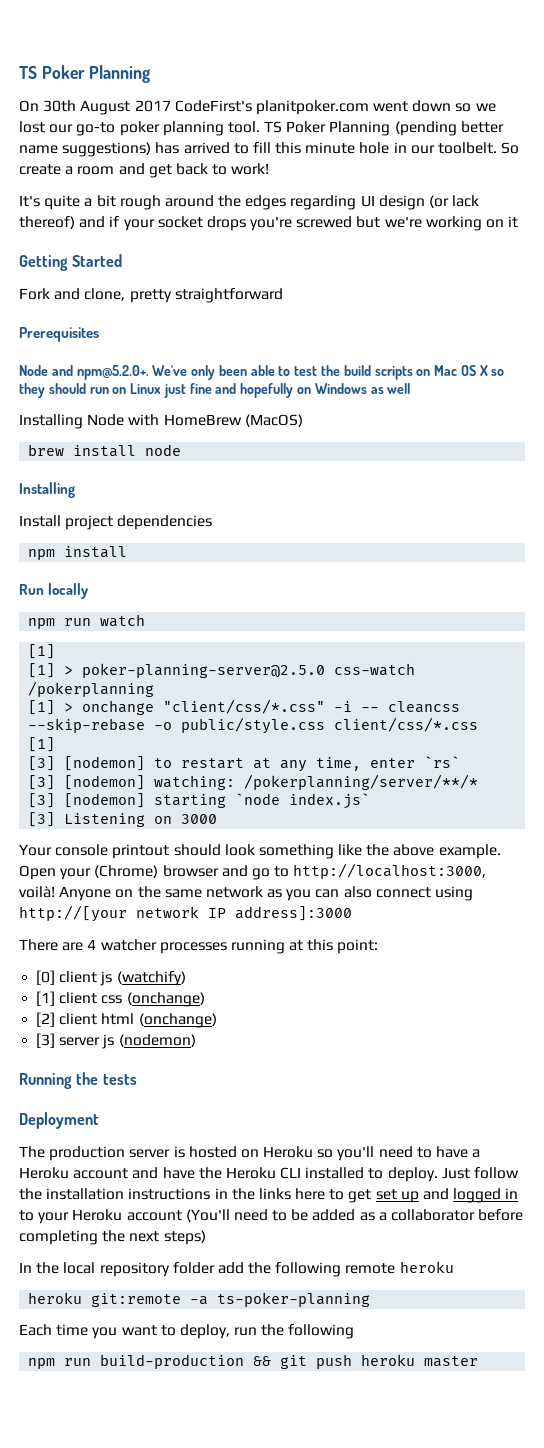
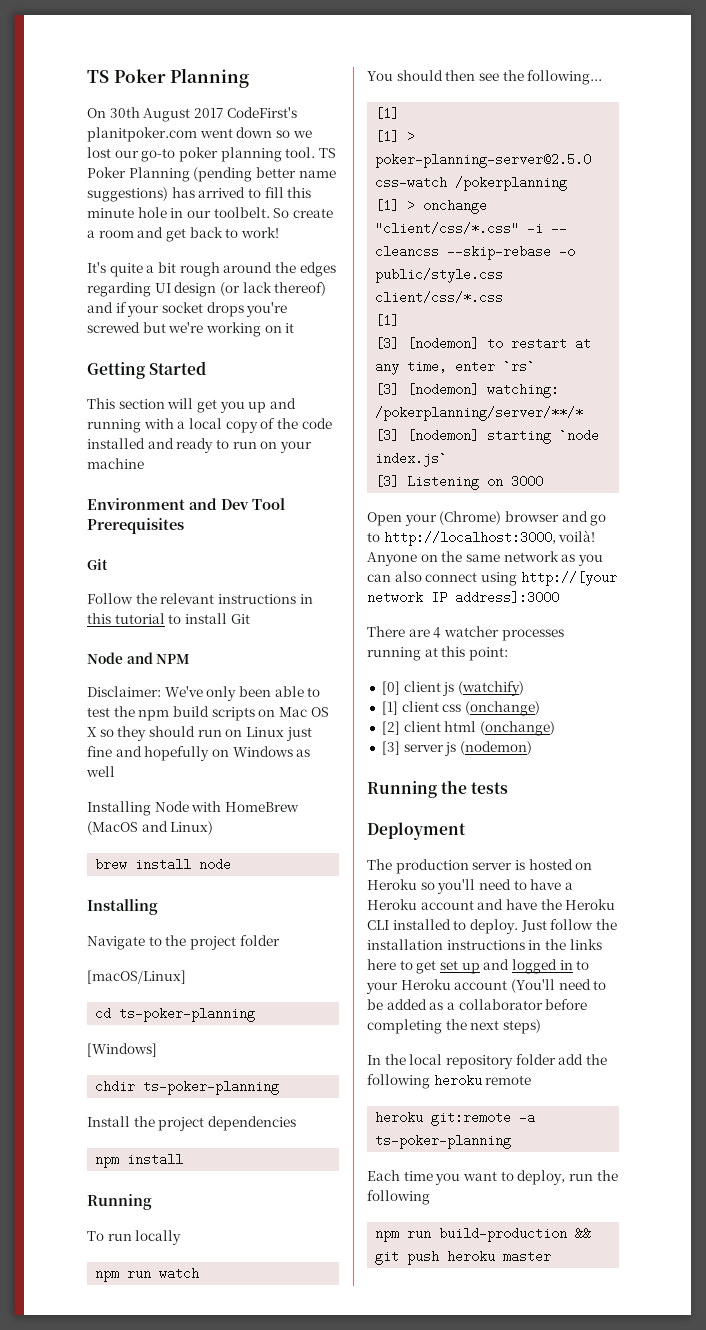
[19,288,283,303] [19,327,99,342] Fork and clone, pretty straightforward // Prerequisites -> [87,398,296,413] [87,418,332,433] [87,438,312,453] [87,458,144,469] [87,498,285,510] [87,518,184,534] [87,559,108,570] [87,593,313,604] [87,613,250,624] This section will get you up and running with a local copy of the code installed and ready to run on your machine // Environment and Dev Tool Prerequisites // Git // Follow the relevant instructions in this tutorial to install Git
[76,365,149,380] npm@5.2.0+. -> [156,654,191,664] [87,686,161,697] NPM // Disclaimer:
(341, 370) none -> [138,710,170,721] npm
[244,414,303,427] (MacOS) -> [87,821,214,835] (MacOS and Linux)
(75, 490) none -> [87,935,280,950] [87,970,186,984] [95,1007,256,1022] [87,1043,157,1057] [95,1080,280,1095] // Navigate to the project folder // [macOS/Linux] // cd ts-poker-planning // [Windows] // chdir ts-poker-planning
(61, 521) none -> [133,1116,155,1127] the
[19,584,44,595] Run -> [87,1194,152,1210] [87,1231,132,1241] Running // To run
(146, 620) none -> [367,70,603,85] // You should then see the following...
[19,844,501,859] Your console printout should look something like the above example. -> (544, 481) none
(342, 1269) none -> [433,1074,482,1087] heroku
[399,1261,454,1273] heroku -> (532, 1080) none

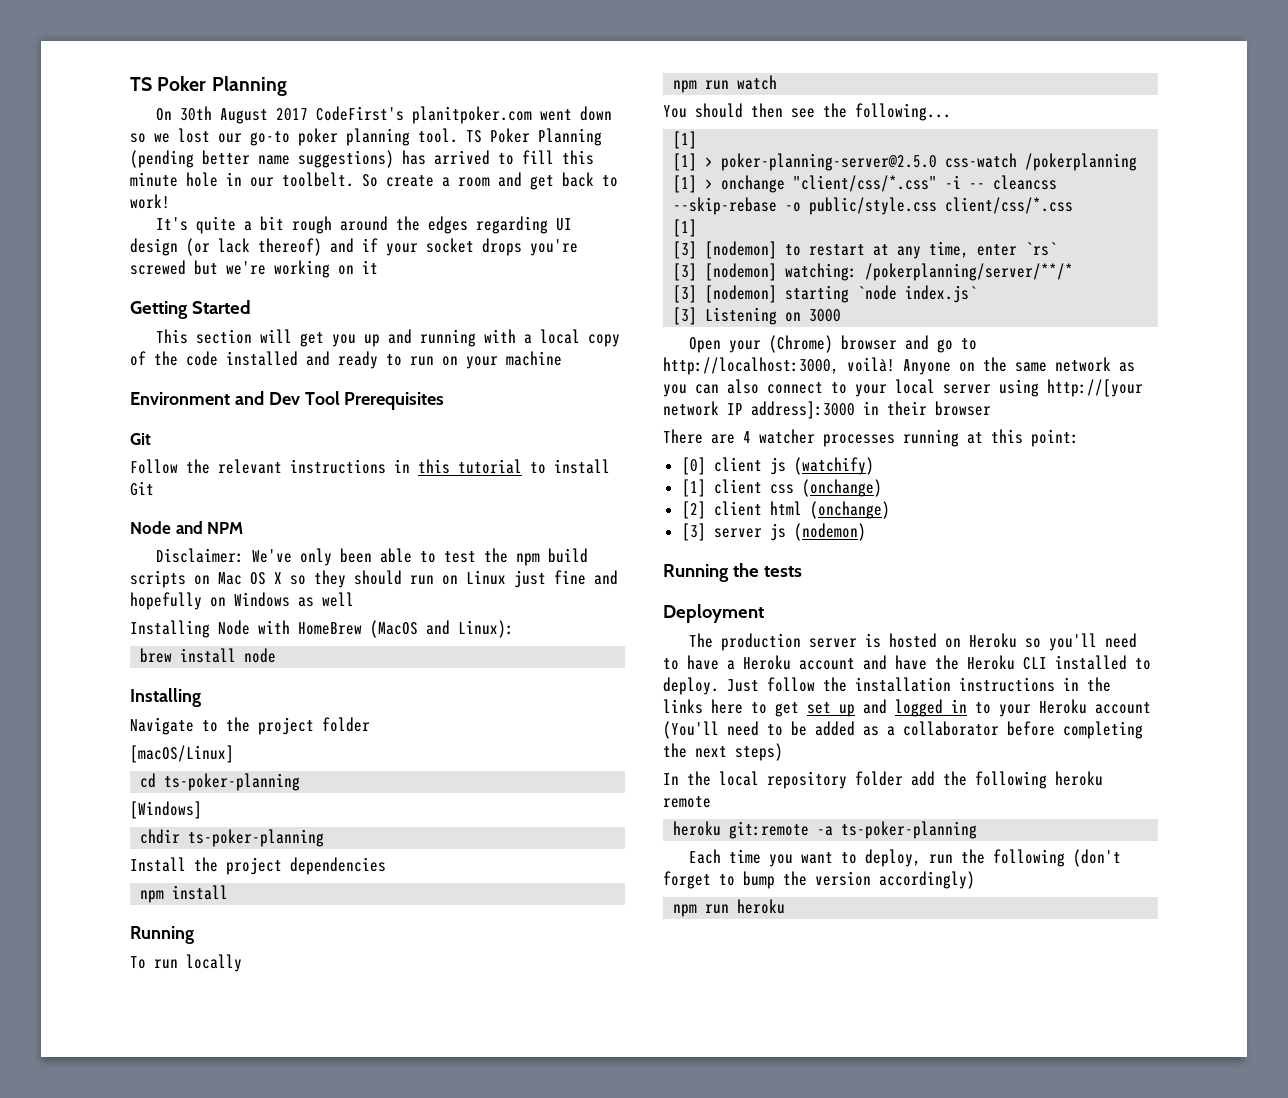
[170,821,214,835] Linux) -> [458,620,514,638] Linux):
(478, 577) none -> [831,379,991,397] to your local server
(559, 597) none -> [863,401,991,416] in their browser
[375,1227,592,1242] [375,1250,552,1265] // npm run build-production && git push heroku master -> [1073,849,1122,867] [663,871,975,889] [673,899,786,917] (don't forget to bump the version accordingly) // npm run heroku

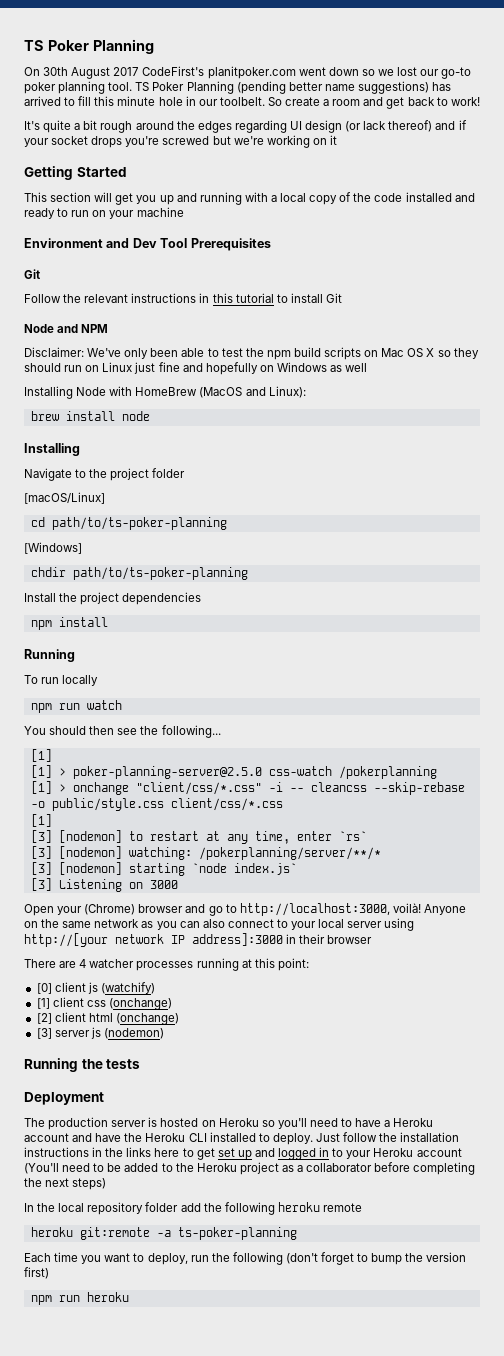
[164,773,301,791] ts-poker-planning -> [51,517,227,530] path/to/ts-poker-planning
[188,829,325,847] ts-poker-planning -> [72,567,248,580] path/to/ts-poker-planning
(855, 728) none -> [161,1162,279,1175] to the Heroku project
[879,871,975,889] accordingly) -> [24,1267,49,1279] first)

